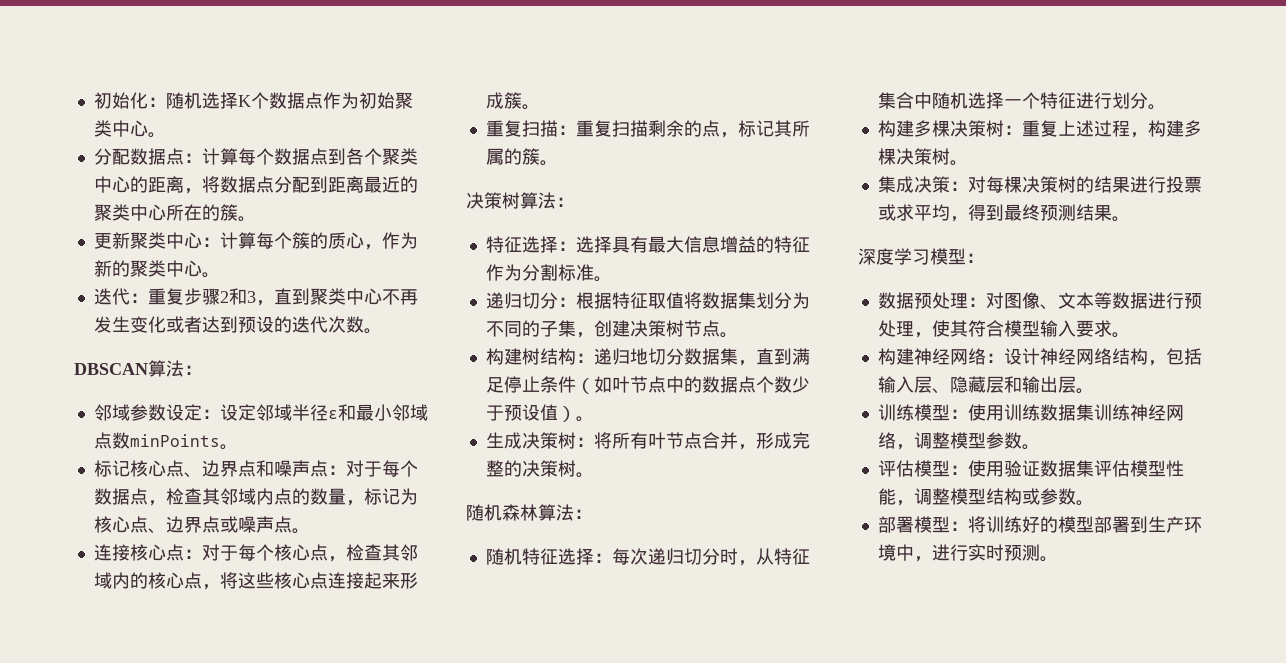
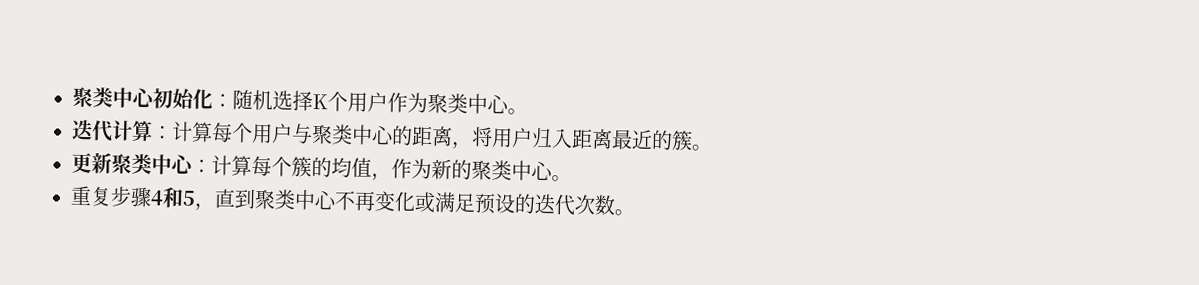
(93, 100) none -> [72,86,156,108] 聚类中心
[268,92,413,109] [93,120,166,138] [93,148,382,165] 数据点作为初始聚类中心。 // 分配数据点：计算每个数据点到各个 -> [347,91,528,115] [71,119,313,144] 用户作为聚类中心。 // 迭代计算：计算每个用户与
[219,176,418,193] [93,204,202,221] 数据点分配到距离最近的聚类中心所在 -> [491,127,653,150] 用户归入距离最近
[327,232,364,249] 质心 -> [331,157,372,179] 均值
[93,288,148,305] 迭代： -> (572, 178) none
[219,288,256,305] 2和3 -> [150,187,196,208] 4和5
[93,316,238,333] 发生变化或者达到 -> [374,191,476,214] 变化或满足
[74,360,202,377] [93,404,428,421] [93,432,238,450] [93,460,418,478] [93,488,418,506] [93,516,310,534] [93,544,418,562] [93,572,418,590] [485,92,540,110] [485,120,810,138] [485,148,558,166] [466,192,574,209] [485,236,810,253] [485,264,612,282] [485,292,810,309] [485,320,738,338] [485,348,810,366] [485,376,810,394] [485,404,594,422] [485,432,810,450] [485,460,594,478] [466,504,592,521] [485,548,810,566] [877,92,1166,110] [877,120,1202,138] [877,148,968,166] [877,176,1202,193] [877,204,1130,222] [858,248,984,265] [877,292,1202,310] [877,320,1130,338] [877,348,1202,366] [877,376,1094,394] [877,404,1184,421] [877,432,1040,450] [877,460,1184,477] [877,488,1094,506] [877,516,1202,533] [877,544,1058,562] // DBSCAN算法： // 邻域参数设定：设定邻域半径ε和最小邻域点数minPoints。 // 标记核心点、边界点和噪声点：对于每个数据点，检查其邻域内点的数量，标记为核心点、边界点或噪声点。 // 连接核心点：对于每个核心点，检查其邻域内的核心点，将这些核心点连接起来形成簇。 // 重复扫描：重复扫描剩余的点，标记其所属的簇。 // 决策树算法： // 特征选择：选择具有最大信息增益的特征作为分割标准。 // 递归切分：根据特征取值将数据集划分为不同的子集，创建决策树节点。 // 构建树结构：递归地切分数据集，直到满足停止条件（如叶节点中的数据点个数少于预设值）。 // 生成决策树：将所有叶节点合并，形成完整的决策树。 // 随机森林算法： // 随机特征选择：每次递归切分时，从特征集合中随机选择一个特征进行划分。 // 构建多棵决策树：重复上述过程，构建多棵决策树。 // 集成决策：对每棵决策树的结果进行投票或求平均，得到最终预测结果。 // 深度学习模型： // 数据预处理：对图像、文本等数据进行预处理，使其符合模型输入要求。 // 构建神经网络：设计神经网络结构，包括输入层、隐藏层和输出层。 // 训练模型：使用训练数据集训练神经网络，调整模型参数。 // 评估模型：使用验证数据集评估模型性能，调整模型结构或参数。 // 部署模型：将训练好的模型部署到生产环境中，进行实时预测。 -> (635, 212) none

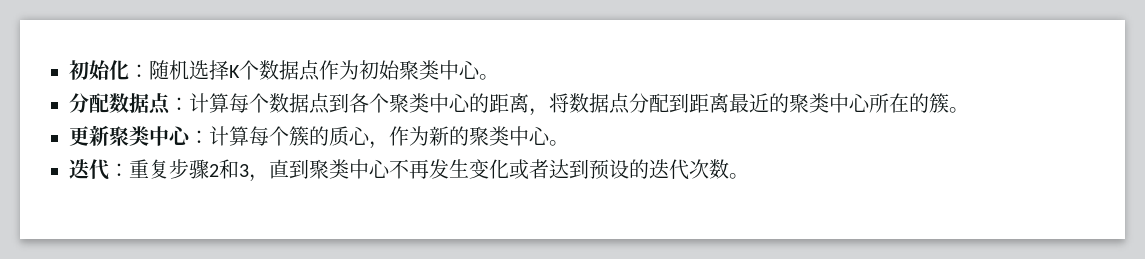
[72,86,156,108] 聚类中心 -> (69, 70) none
[347,91,528,115] [71,119,313,144] 用户作为聚类中心。 // 迭代计算：计算每个用户与 -> [259,60,499,81] [69,93,389,115] 数据点作为初始聚类中心。 // 分配数据点：计算每个数据点到各个
[491,127,653,150] 用户归入距离最近 -> [569,93,909,114] 数据点分配到距离最近的聚类中心所在
[331,157,372,179] 均值 -> [329,126,371,146] 质心
(572, 178) none -> [69,159,129,180] 迭代：
[150,187,196,208] 4和5 -> [209,159,249,179] 2和3
[374,191,476,214] 变化或满足 -> [429,159,589,180] 发生变化或者达到

